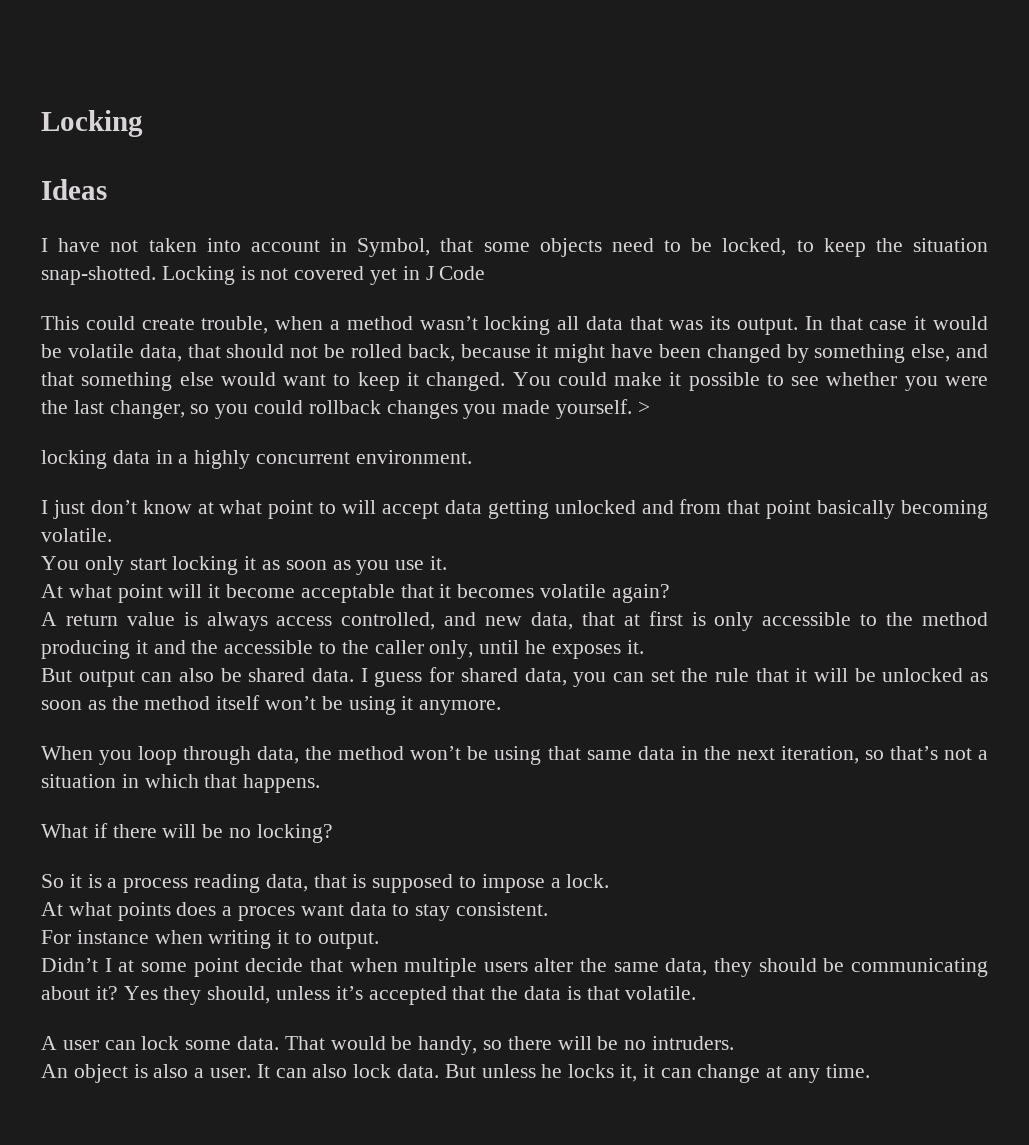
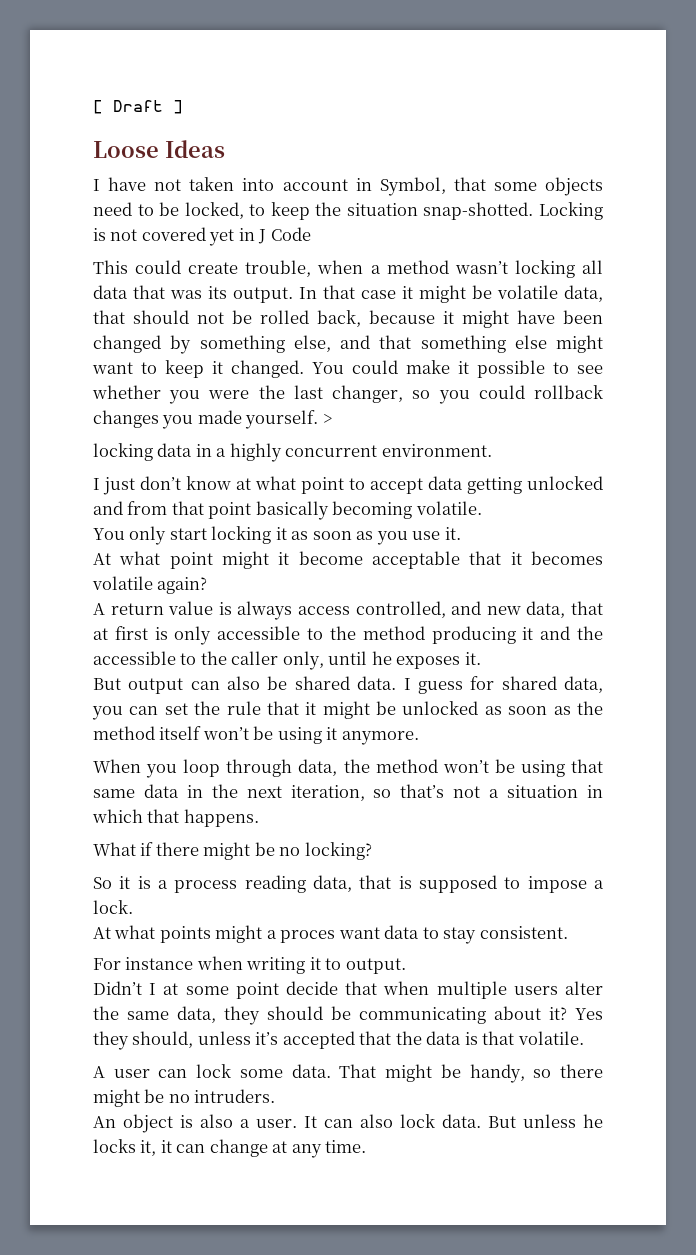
[41,110,143,137] Locking // -> [93,100,183,114] [93,141,159,158] [ Draft ] // Loose
[932,316,988,330] would -> [419,285,466,303] might
[220,372,276,386] would -> [556,335,603,353] might
[342,500,377,514] will -> (365, 484) none
[168,584,203,598] will -> [222,551,269,569] might
[813,668,848,682] will -> [322,701,370,719] might
[162,824,197,838] will -> [203,842,251,860] might
[176,902,217,916] does -> [215,925,263,943] might
[330,1036,386,1050] would -> [385,1064,433,1082] might
[557,1036,592,1050] will -> [93,1089,140,1107] might

